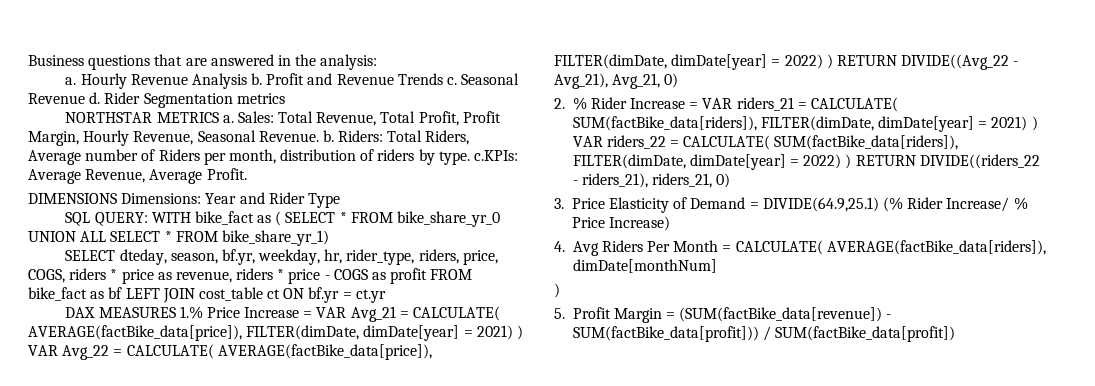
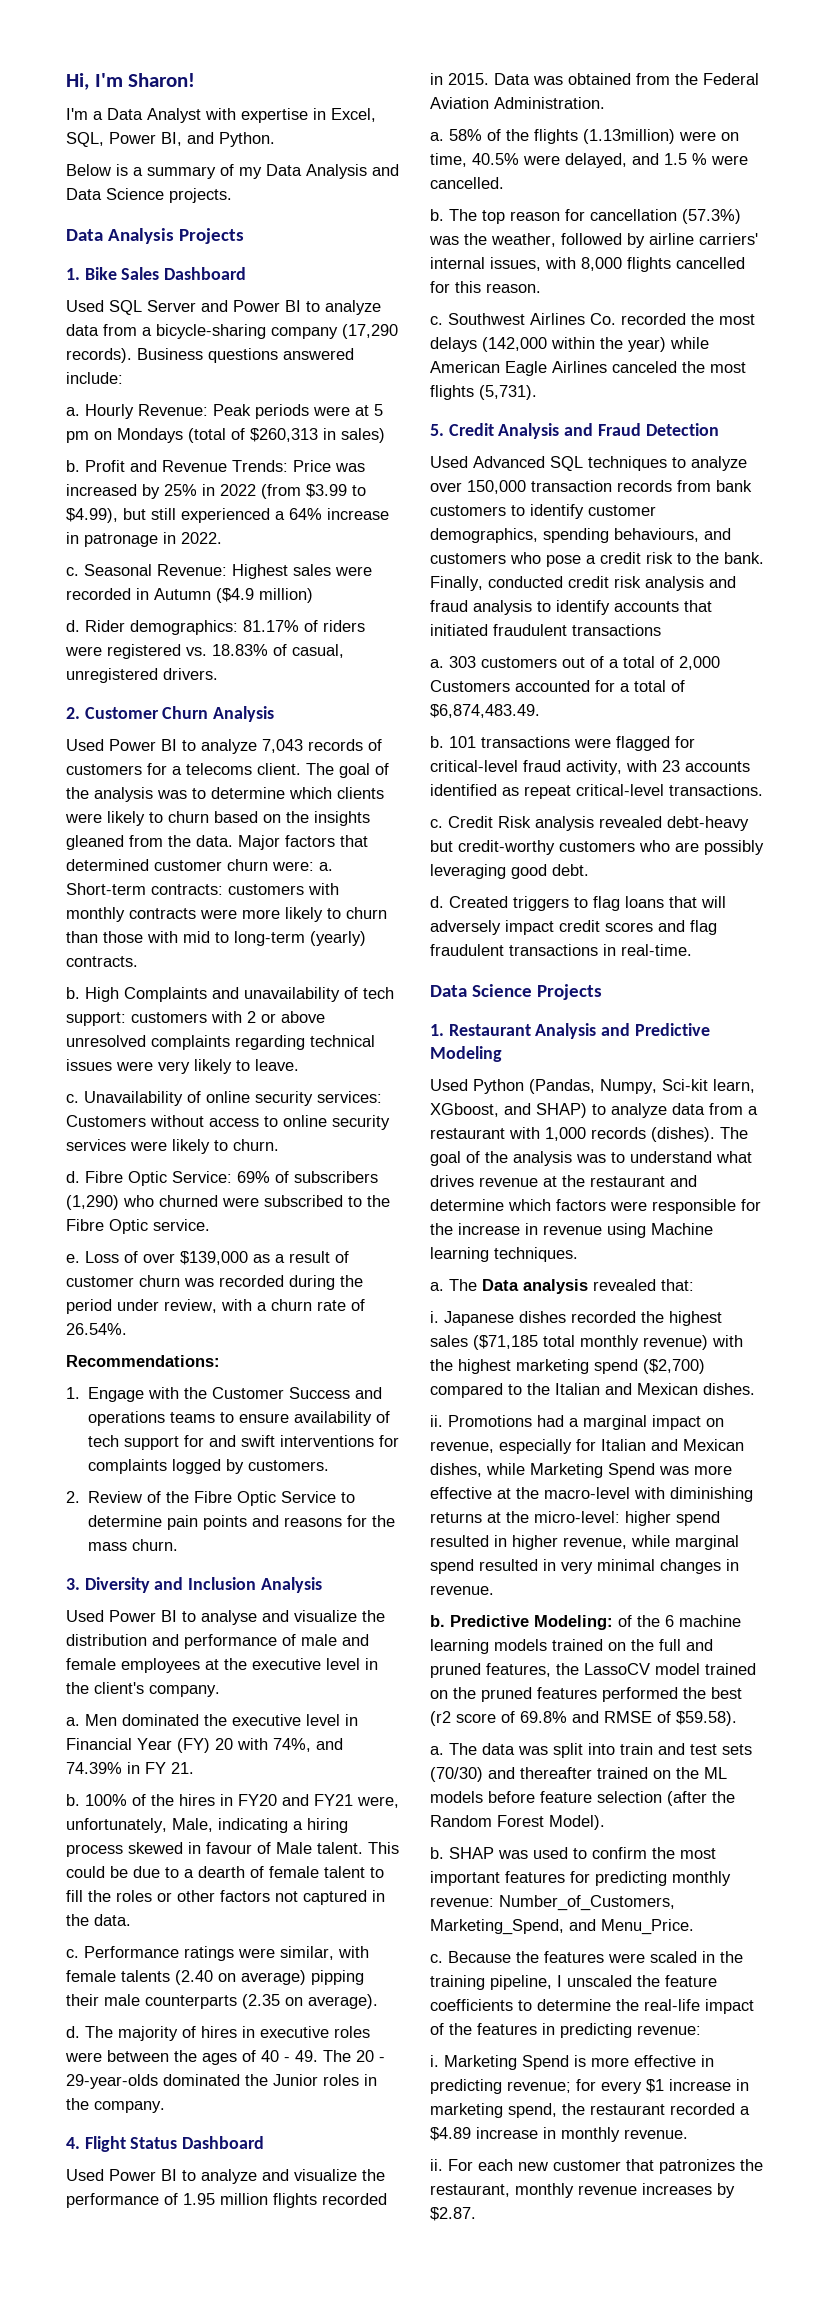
[28,54,378,70] [65,73,520,89] [28,92,285,108] [65,111,501,126] [28,130,470,146] [28,149,519,165] [28,168,247,184] [28,192,340,208] [65,211,500,227] [28,230,329,246] [65,249,498,265] [28,268,473,284] [28,287,386,303] [65,306,500,322] [28,325,523,341] [28,344,432,360] [554,54,1019,70] [554,73,679,89] [554,97,899,112] [572,116,1038,132] [572,135,959,150] [572,154,1040,170] [572,173,731,188] [554,197,1028,213] [571,216,671,231] [554,240,1046,256] [572,259,717,273] [554,283,560,298] [554,307,892,323] [572,326,956,342] Business questions that are answered in the analysis: // a. Hourly Revenue Analysis b. Profit and Revenue Trends c. Seasonal Revenue d. Rider Segmentation metrics // NORTHSTAR METRICS a. Sales: Total Revenue, Total Profit, Profit Margin, Hourly Revenue, Seasonal Revenue. b. Riders: Total Riders, Average number of Riders per month, distribution of riders by type. c.KPIs: Average Revenue, Average Profit. // DIMENSIONS Dimensions: Year and Rider Type // SQL QUERY: WITH bike_fact as ( SELECT * FROM bike_share_yr_0 UNION ALL SELECT * FROM bike_share_yr_1) // SELECT dteday, season, bf.yr, weekday, hr, rider_type, riders, price, COGS, riders * price as revenue, riders * price - COGS as profit FROM bike_fact as bf LEFT JOIN cost_table ct ON bf.yr = ct.yr // DAX MEASURES 1.% Price Increase = VAR Avg_21 = CALCULATE( AVERAGE(factBike_data[price]), FILTER(dimDate, dimDate[year] = 2021) ) VAR Avg_22 = CALCULATE( AVERAGE(factBike_data[price]), FILTER(dimDate, dimDate[year] = 2022) ) RETURN DIVIDE((Avg_22 - Avg_21), Avg_21, 0) // 2. % Rider Increase = VAR riders_21 = CALCULATE( SUM(factBike_data[riders]), FILTER(dimDate, dimDate[year] = 2021) ) VAR riders_22 = CALCULATE( SUM(factBike_data[riders]), FILTER(dimDate, dimDate[year] = 2022) ) RETURN DIVIDE((riders_22 - riders_21), riders_21, 0) // 3. Price Elasticity of Demand = DIVIDE(64.9,25.1) (% Rider Increase/ % Price Increase) // 4. Avg Riders Per Month = CALCULATE( AVERAGE(factBike_data[riders]), dimDate[monthNum] // ) // 5. Profit Margin = (SUM(factBike_data[revenue]) - SUM(factBike_data[profit])) / SUM(factBike_data[profit]) -> [66,73,196,90] [66,108,376,123] [66,132,275,147] [66,164,399,179] [66,188,232,203] [66,228,245,244] [66,267,247,280] [66,300,381,315] [66,324,398,339] [66,348,354,363] [66,372,123,384] [66,404,383,419] [66,428,385,443] [66,460,365,472] [66,484,366,499] [66,508,389,523] [66,532,222,547] [66,564,372,579] [66,588,313,603] [66,620,365,635] [65,644,344,659] [66,668,218,683] [66,706,275,722] [66,739,382,754] [66,763,389,778] [66,787,384,802] [65,811,370,826] [66,835,368,850] [66,859,333,871] [66,883,339,895] [66,907,387,922] [66,931,366,946] [66,956,138,967] [66,987,394,1002] [66,1011,325,1026] [66,1035,375,1050] [66,1059,299,1074] [66,1091,382,1106] [66,1115,390,1130] [66,1139,279,1154] [66,1171,378,1186] [66,1195,390,1210] [66,1219,210,1234] [66,1251,349,1265] [66,1275,363,1290] [66,1299,365,1314] [66,1323,127,1335] [66,1355,220,1367] [66,1387,383,1402] [88,1411,391,1426] [88,1435,400,1450] [88,1459,330,1474] [66,1491,356,1506] [88,1515,396,1530] [88,1539,179,1551] [66,1577,322,1593] [66,1610,385,1625] [66,1634,369,1649] [66,1658,378,1673] [66,1682,220,1697] [66,1714,358,1726] [66,1738,343,1753] [66,1762,194,1774] [66,1794,399,1808] [66,1818,348,1833] [66,1842,399,1857] [66,1866,384,1878] [66,1890,385,1905] [66,1914,131,1926] [66,1946,369,1961] [66,1970,364,1985] [66,1994,378,2009] [66,2026,370,2041] [65,2050,385,2065] [66,2074,377,2089] [66,2098,165,2113] [66,2136,265,2152] [66,2169,385,2184] [66,2193,387,2208] [430,73,759,85] [430,97,605,109] [430,129,739,144] [430,153,748,168] [430,177,504,189] [430,209,741,224] [429,233,758,248] [430,257,745,272] [430,281,541,293] [430,313,755,325] [430,337,709,352] [430,361,746,376] [430,385,537,400] [430,423,719,439] [430,456,747,471] [430,480,752,494] [430,504,656,519] [430,528,731,543] [430,552,764,567] [430,576,736,591] [430,600,712,615] [430,624,661,636] [430,656,720,670] [430,680,685,692] [430,704,540,718] [430,736,695,751] [430,760,750,775] [430,784,763,799] [430,816,749,831] [430,840,764,855] [430,864,589,879] [430,896,726,911] [430,920,717,935] [430,944,692,956] [430,984,603,1000] [430,1023,710,1039] [430,1046,502,1062] [430,1079,755,1094] [430,1103,758,1118] [430,1127,748,1142] [430,1151,752,1166] [430,1175,697,1187] [430,1199,761,1214] [430,1223,713,1238] [430,1247,578,1262] [430,1279,694,1294] [430,1311,722,1326] [430,1335,743,1350] [430,1359,705,1374] [430,1383,755,1398] [430,1415,724,1430] [430,1439,744,1454] [430,1463,732,1478] [430,1487,753,1502] [430,1511,720,1526] [430,1535,739,1550] [430,1559,739,1574] [430,1585,494,1595] [430,1615,741,1630] [430,1639,713,1654] [430,1663,756,1678] [430,1687,742,1702] [430,1711,737,1726] [430,1743,752,1758] [430,1767,727,1782] [430,1791,735,1806] [430,1815,605,1830] [430,1847,716,1859] [430,1871,731,1886] [430,1895,675,1911] [430,1919,694,1935] [430,1951,743,1963] [430,1975,717,1990] [430,1999,754,2014] [430,2023,701,2038] [430,2055,714,2070] [430,2079,749,2094] [430,2103,750,2118] [430,2127,688,2142] [430,2159,763,2174] [430,2183,735,2198] [430,2207,476,2221] Hi, I'm Sharon! // I'm a Data Analyst with expertise in Excel, SQL, Power BI, and Python. // Below is a summary of my Data Analysis and Data Science projects. // Data Analysis Projects // 1. Bike Sales Dashboard // Used SQL Server and Power BI to analyze data from a bicycle-sharing company (17,290 records). Business questions answered include: // a. Hourly Revenue: Peak periods were at 5 pm on Mondays (total of $260,313 in sales) // b. Profit and Revenue Trends: Price was increased by 25% in 2022 (from $3.99 to $4.99), but still experienced a 64% increase in patronage in 2022. // c. Seasonal Revenue: Highest sales were recorded in Autumn ($4.9 million) // d. Rider demographics: 81.17% of riders were registered vs. 18.83% of casual, unregistered drivers. // 2. Customer Churn Analysis // Used Power BI to analyze 7,043 records of customers for a telecoms client. The goal of the analysis was to determine which clients were likely to churn based on the insights gleaned from the data. Major factors that determined customer churn were: a. Short-term contracts: customers with monthly contracts were more likely to churn than those with mid to long-term (yearly) contracts. // b. High Complaints and unavailability of tech support: customers with 2 or above unresolved complaints regarding technical issues were very likely to leave. // c. Unavailability of online security services: Customers without access to online security services were likely to churn. // d. Fibre Optic Service: 69% of subscribers (1,290) who churned were subscribed to the Fibre Optic service. // e. Loss of over $139,000 as a result of customer churn was recorded during the period under review, with a churn rate of 26.54%. // Recommendations: // 1. Engage with the Customer Success and operations teams to ensure availability of tech support for and swift interventions for complaints logged by customers. // 2. Review of the Fibre Optic Service to determine pain points and reasons for the mass churn. // 3. Diversity and Inclusion Analysis // Used Power BI to analyse and visualize the distribution and performance of male and female employees at the executive level in the client's company. // a. Men dominated the executive level in Financial Year (FY) 20 with 74%, and 74.39% in FY 21. // b. 100% of the hires in FY20 and FY21 were, unfortunately, Male, indicating a hiring process skewed in favour of Male talent. This could be due to a dearth of female talent to fill the roles or other factors not captured in the data. // c. Performance ratings were similar, with female talents (2.40 on average) pipping their male counterparts (2.35 on average). // d. The majority of hires in executive roles were between the ages of 40 - 49. The 20 - 29-year-olds dominated the Junior roles in the company. // 4. Flight Status Dashboard // Used Power BI to analyze and visualize the performance of 1.95 million flights recorded in 2015. Data was obtained from the Federal Aviation Administration. // a. 58% of the flights (1.13million) were on time, 40.5% were delayed, and 1.5 % were cancelled. // b. The top reason for cancellation (57.3%) was the weather, followed by airline carriers' internal issues, with 8,000 flights cancelled for this reason. // c. Southwest Airlines Co. recorded the most delays (142,000 within the year) while American Eagle Airlines canceled the most flights (5,731). // 5. Credit Analysis and Fraud Detection // Used Advanced SQL techniques to analyze over 150,000 transaction records from bank customers to identify customer demographics, spending behaviours, and customers who pose a credit risk to the bank. Finally, conducted credit risk analysis and fraud analysis to identify accounts that initiated fraudulent transactions // a. 303 customers out of a total of 2,000 Customers accounted for a total of $6,874,483.49. // b. 101 transactions were flagged for critical-level fraud activity, with 23 accounts identified as repeat critical-level transactions. // c. Credit Risk analysis revealed debt-heavy but credit-worthy customers who are possibly leveraging good debt. // d. Created triggers to flag loans that will adversely impact credit scores and flag fraudulent transactions in real-time. // Data Science Projects // 1. Restaurant Analysis and Predictive Modeling // Used Python (Pandas, Numpy, Sci-kit learn, XGboost, and SHAP) to analyze data from a restaurant with 1,000 records (dishes). The goal of the analysis was to understand what drives revenue at the restaurant and determine which factors were responsible for the increase in revenue using Machine learning techniques. // a. The Data analysis revealed that: // i. Japanese dishes recorded the highest sales ($71,185 total monthly revenue) with the highest marketing spend ($2,700) compared to the Italian and Mexican dishes. // ii. Promotions had a marginal impact on revenue, especially for Italian and Mexican dishes, while Marketing Spend was more effective at the macro-level with diminishing returns at the micro-level: higher spend resulted in higher revenue, while marginal spend resulted in very minimal changes in revenue. // b. Predictive Modeling: of the 6 machine learning models trained on the full and pruned features, the LassoCV model trained on the pruned features performed the best (r2 score of 69.8% and RMSE of $59.58). // a. The data was split into train and test sets (70/30) and thereafter trained on the ML models before feature selection (after the Random Forest Model). // b. SHAP was used to confirm the most important features for predicting monthly revenue: Number_of_Customers, Marketing_Spend, and Menu_Price. // c. Because the features were scaled in the training pipeline, I unscaled the feature coefficients to determine the real-life impact of the features in predicting revenue: // i. Marketing Spend is more effective in predicting revenue; for every $1 increase in marketing spend, the restaurant recorded a $4.89 increase in monthly revenue. // ii. For each new customer that patronizes the restaurant, monthly revenue increases by $2.87.

